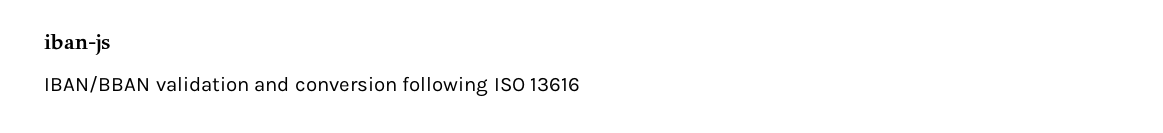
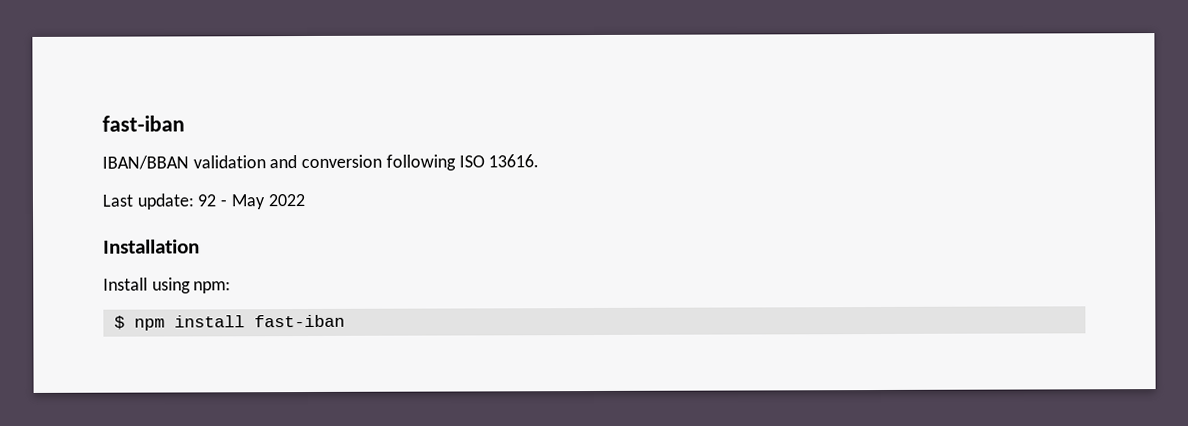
[44,34,110,55] iban-js -> [102,115,185,132] fast-iban
[530,77,581,92] 13616 -> [488,154,540,168] [102,193,305,210] [103,239,200,254] [103,277,232,294] [113,314,345,331] 13616. // Last update: 92 - May 2022 // Installation // Install using npm: // $ npm install fast-iban

